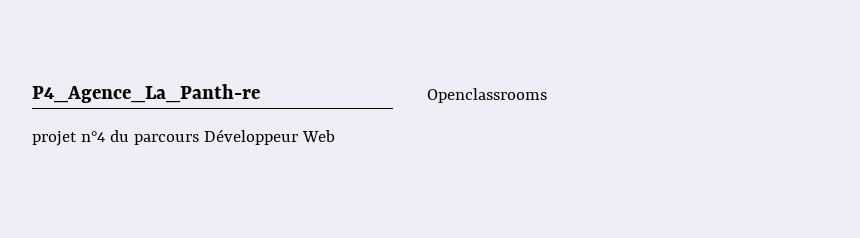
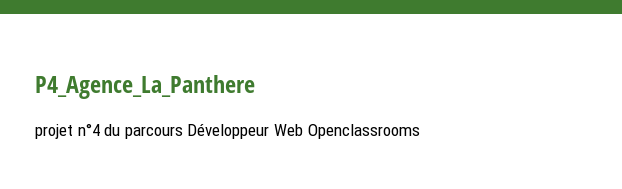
[32,84,260,103] P4_Agence_La_Panth-re -> [35,75,255,99] P4_Agence_La_Panthere

